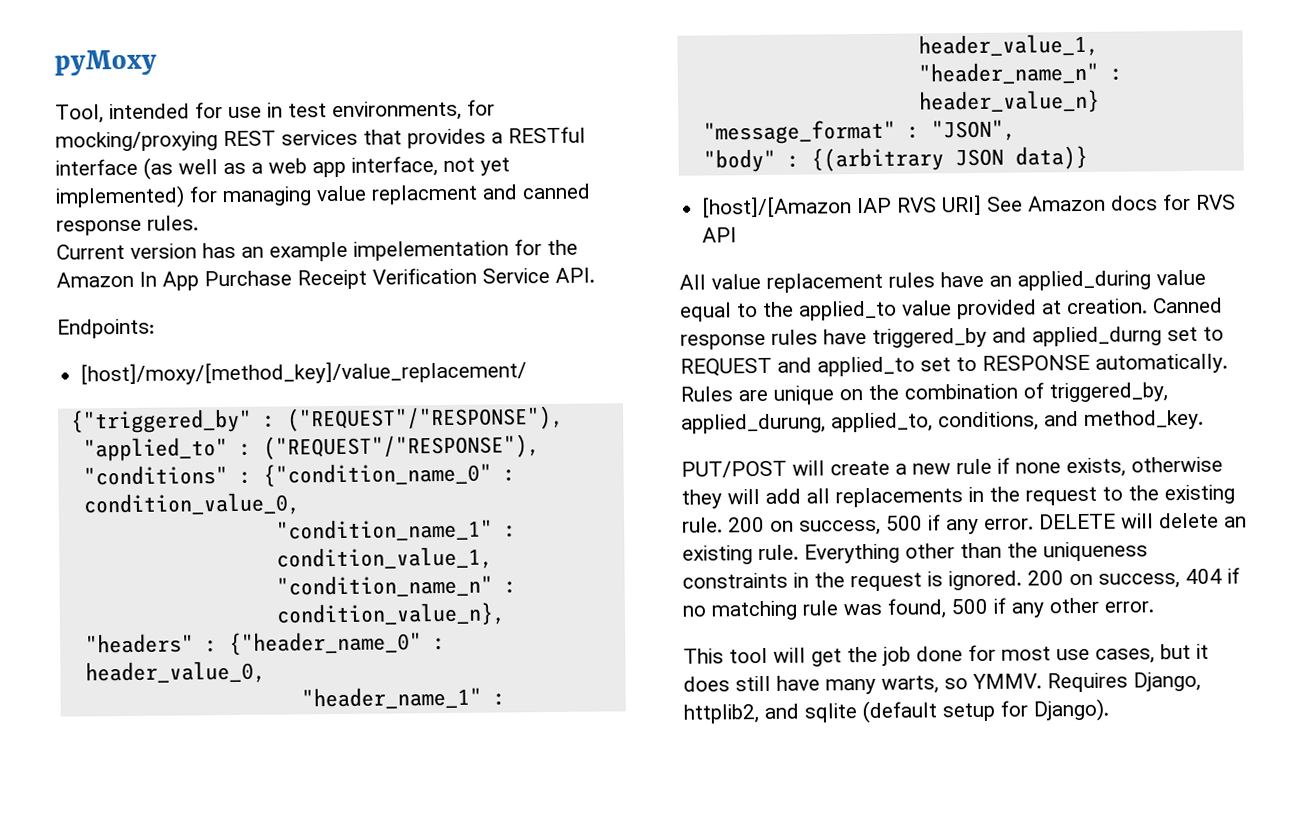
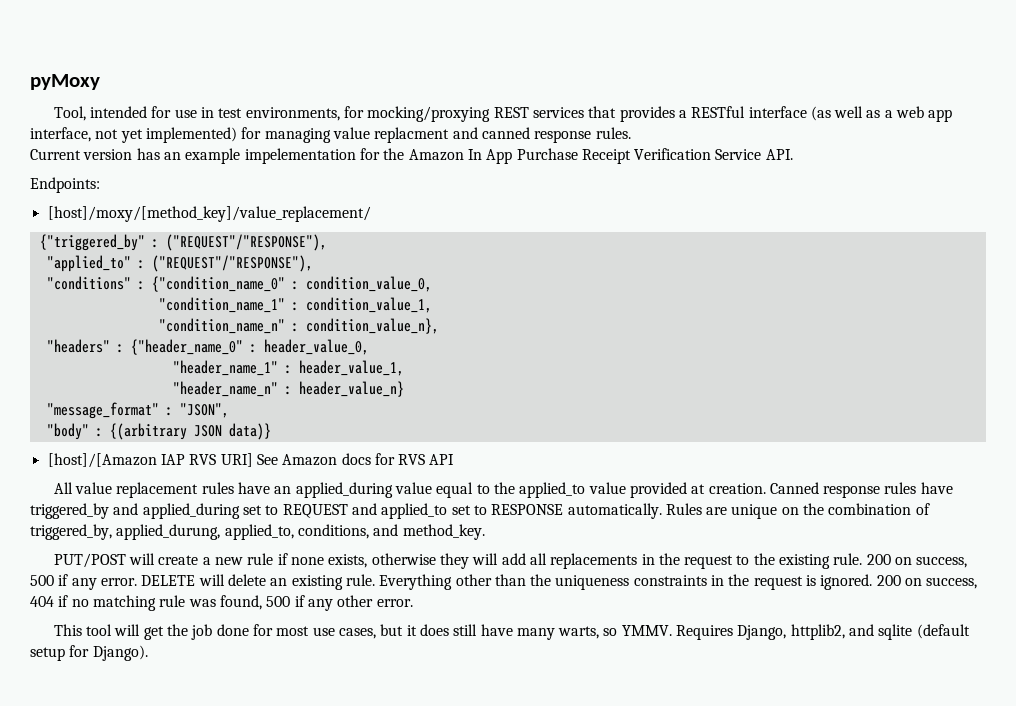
[1032,326,1162,347] applied_durng -> [142,503,240,519] applied_during

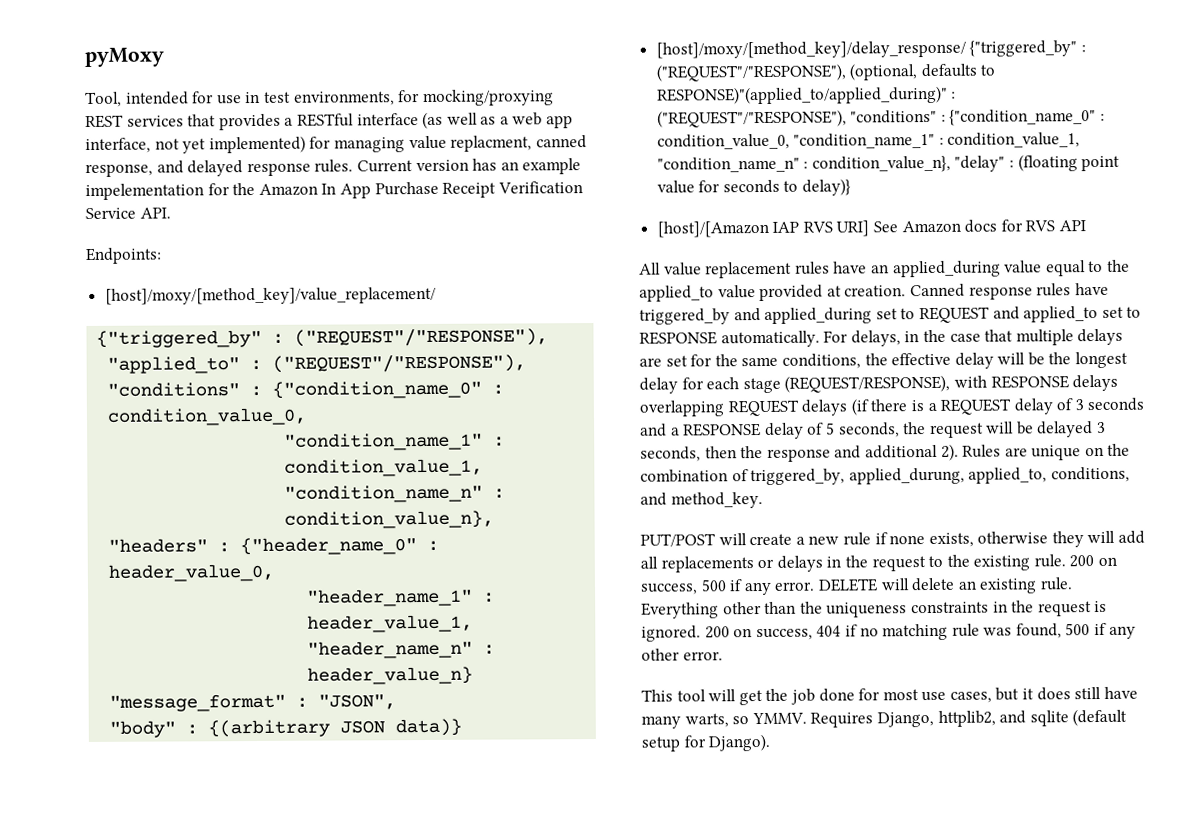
[374,127,530,143] replacment and canned -> [450,135,587,152] [85,160,244,178] replacment, canned response, and delayed
(631, 133) // -> (354, 166) none
(271, 431) none -> [655,40,1086,59] [655,63,996,82] [656,85,957,105] [656,109,1106,128] [656,132,1081,150] [656,154,1121,173] [656,178,852,196] // [host]/moxy/[method_key]/delay_response/ {"triggered_by" : ("REQUEST"/"RESPONSE"), (optional, defaults to RESPONSE)"(applied_to/applied_during)" : ("REQUEST"/"RESPONSE"), "conditions" : {"condition_name_0" : condition_value_0, "condition_name_1" : condition_value_1, "condition_name_n" : condition_value_n}, "delay" : (floating point value for seconds to delay)}
(662, 511) none -> [823,328,1124,347] [639,351,1129,369] [639,374,1119,394] [639,397,1145,417] [640,421,1107,439] [640,443,959,462] For delays, in the case that multiple delays are set for the same conditions, the effective delay will be the longest delay for each stage (REQUEST/RESPONSE), with RESPONSE delays overlapping REQUEST delays (if there is a REQUEST delay of 3 seconds and a RESPONSE delay of 5 seconds, the request will be delayed 3 seconds, then the response and additional 2).
(638, 561) none -> [757,555,823,572] or delays

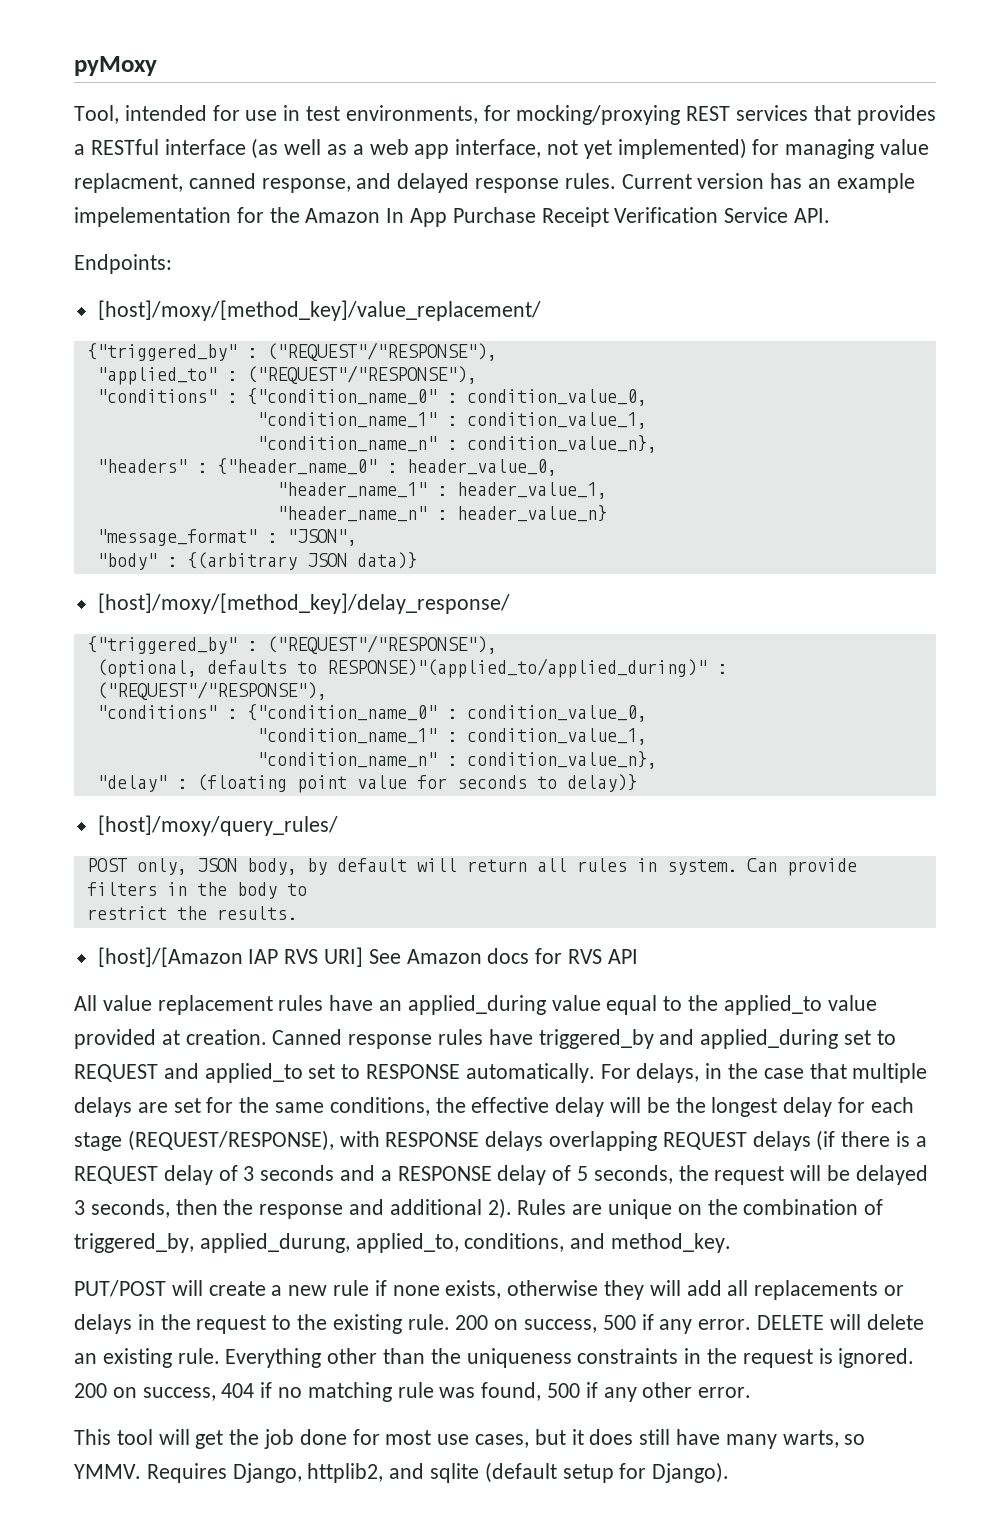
[969,40,1086,57] [655,63,846,82] {"triggered_by" : ("REQUEST"/"RESPONSE"), -> [86,635,497,654] // {"triggered_by" : ("REQUEST"/"RESPONSE"), //
[850,109,1106,126] [656,132,1081,150] [656,155,951,173] "conditions" : {"condition_name_0" : condition_value_0, "condition_name_1" : condition_value_1, "condition_name_n" : condition_value_n}, -> [96,704,647,722] [256,728,647,745] [256,751,657,769] // "conditions" : {"condition_name_0" : condition_value_0, // "condition_name_1" : condition_value_1, // "condition_name_n" : condition_value_n}, //
(852, 187) none -> [97,815,338,836] [86,858,857,876] [86,882,307,899] [86,906,297,920] // [host]/moxy/query_rules/ // POST only, JSON body, by default will return all rules in system. Can provide filters in the body to // restrict the results.

